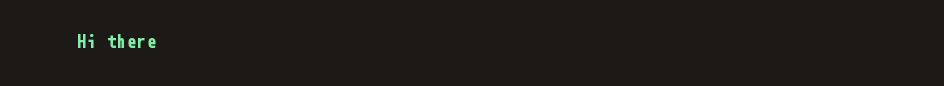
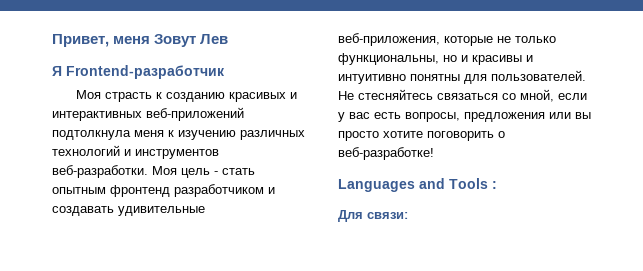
[76,34,156,48] Hi there -> [52,34,229,47] [52,65,225,79] [76,90,298,102] [52,107,244,121] [52,130,305,140] [52,145,219,159] [52,165,255,178] [52,184,275,197] [52,206,205,216] [338,33,556,46] [338,53,533,65] [338,70,586,84] [338,89,587,102] [338,112,591,122] [338,131,505,141] [338,147,434,160] [338,178,497,192] [338,210,408,222] Привет, меня Зовут Лев // Я Frontend-разработчик // Моя страсть к созданию красивых и интерактивных веб-приложений подтолкнула меня к изучению различных технологий и инструментов веб-разработки. Моя цель - стать опытным фронтенд разработчиком и создавать удивительные веб-приложения, которые не только функциональны, но и красивы и интуитивно понятны для пользователей. Не стесняйтесь связаться со мной, если у вас есть вопросы, предложения или вы просто хотите поговорить о веб-разработке! // Languages and Tools : // Для связи:

